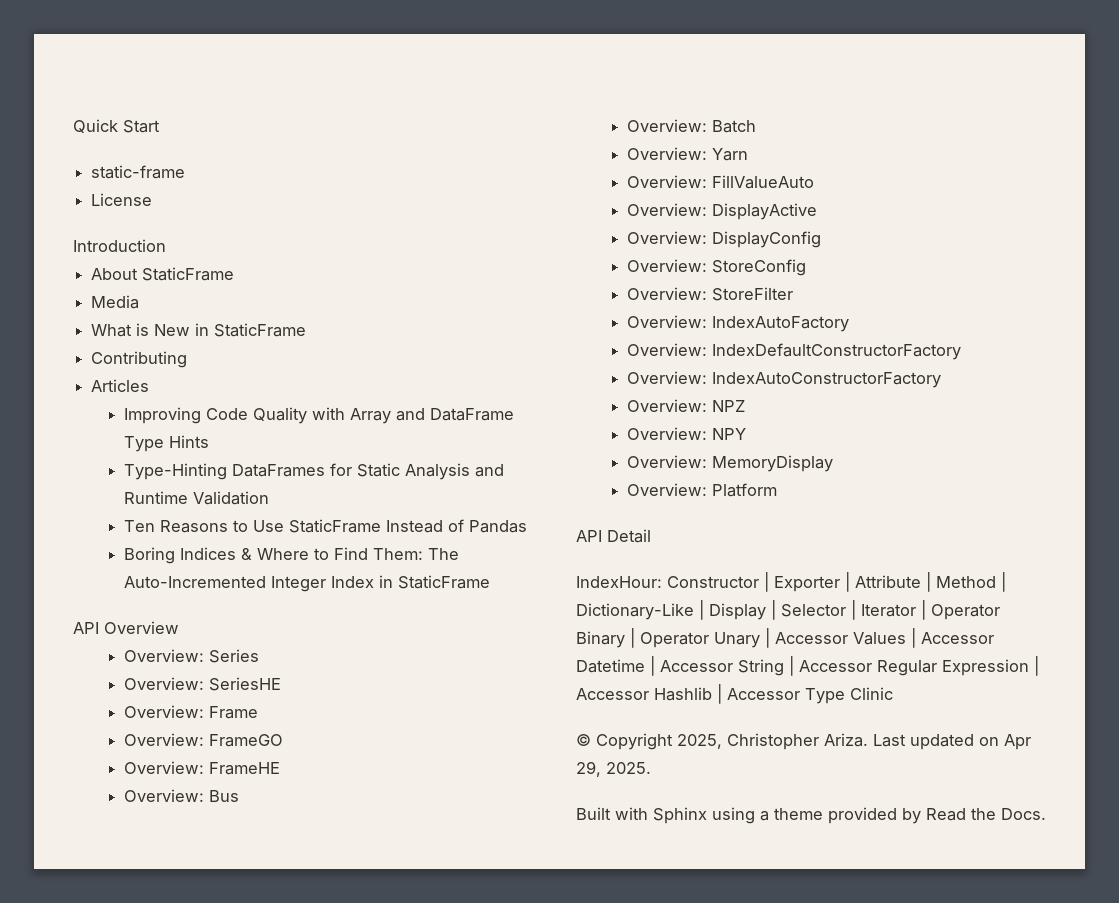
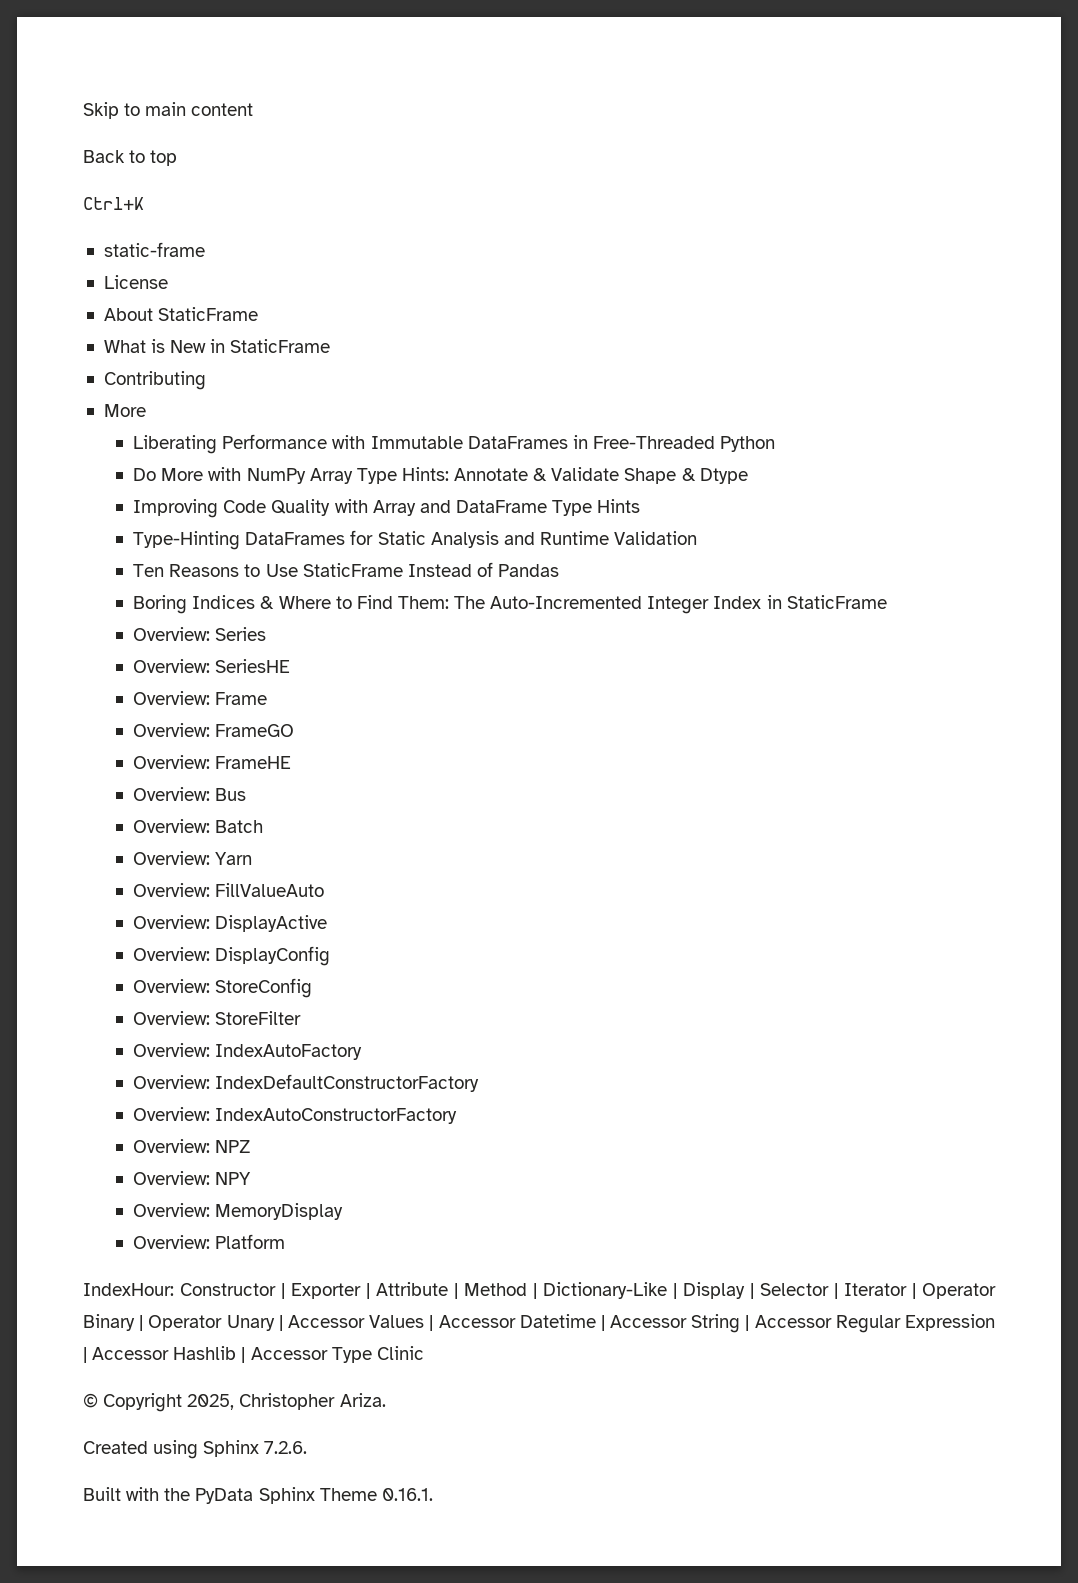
[73,119,160,133] Quick Start -> [83,102,254,119] [83,150,178,166] [83,197,144,210] Skip to main content // Back to top // Ctrl+K
[73,239,166,252] // Introduction -> (168, 282) none
[91,295,140,309] // Media -> (259, 314) none
[91,379,150,392] Articles -> [103,404,146,417] [133,434,776,454] [133,467,748,484] More // Liberating Performance with Immutable DataFrames in Free-Threaded Python // Do More with NumPy Array Type Hints: Annotate & Validate Shape & Dtype
[73,621,179,634] // API Overview -> (887, 602) none
[576,529,651,543] // API Detail -> (286, 1241) none
[873,734,1031,750] [576,761,651,777] [576,807,1046,824] Last updated on Apr 29, 2025. // Built with Sphinx using a theme provided by Read the Docs. -> [83,1440,308,1459] [83,1487,433,1504] // Created using Sphinx 7.2.6. // Built with the PyData Sphinx Theme 0.16.1.

